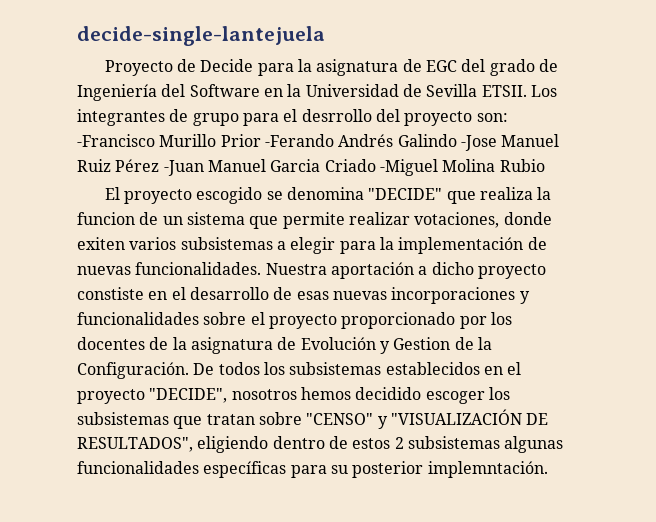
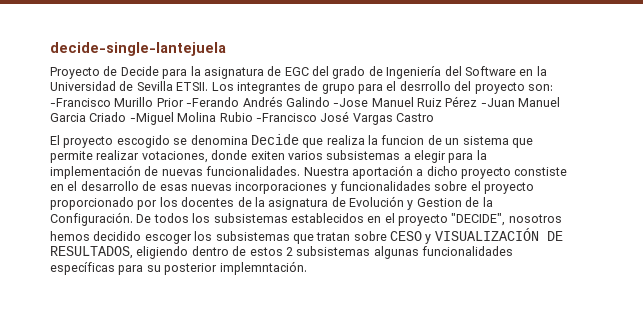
(545, 165) none -> [255,111,434,125] -Francisco José Vargas Castro
[368,188,443,200] "DECIDE" -> [250,134,299,145] Decide
[306,409,549,429] [77,437,193,452] "CENSO" y "VISUALIZACIÓN DE RESULTADOS", -> [390,228,563,244] [50,246,133,259] CESO y VISUALIZACIÓN DE RESULTADOS,

